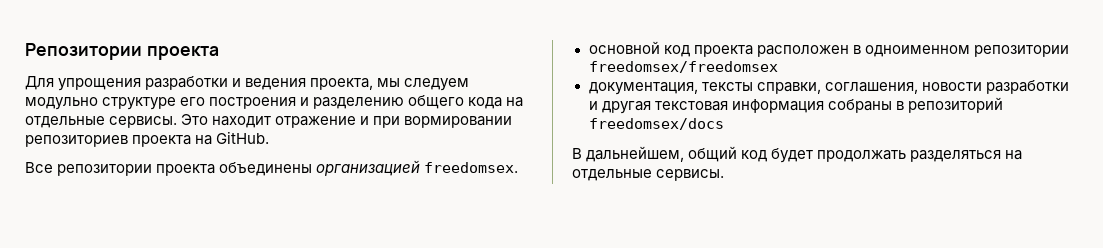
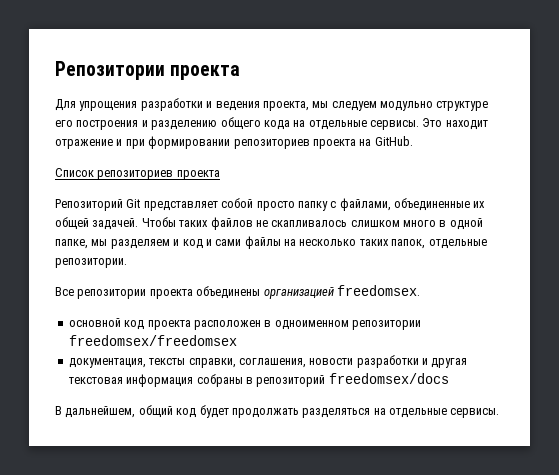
[404,116,513,128] вормировании -> [148,136,231,149] формировании
(270, 137) none -> [55,168,220,180] [55,198,486,211] [55,217,483,230] [55,236,487,249] [55,258,127,268] // Список репозиториев проекта // Репозиторий Git представляет собой просто папку с файлами, объединенные их общей задачей. Чтобы таких файлов не скапливалось слишком много в одной папке, мы разделяем и код и сами файлы на несколько таких папок, отдельные репозитории.

